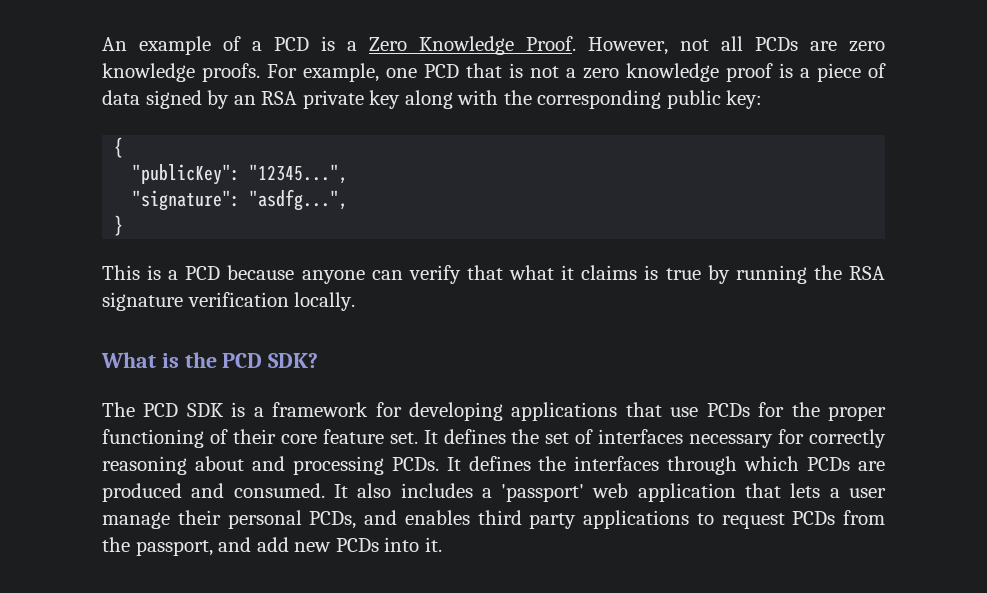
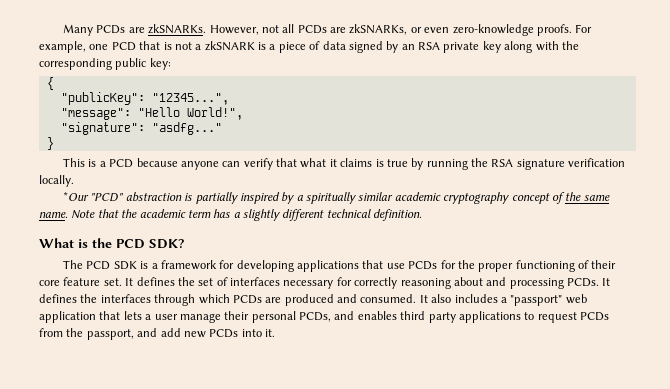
[102,36,576,55] An example of a PCD is a Zero Knowledge Proof. -> [63,24,207,36] Many PCDs are zkSNARKs.
[849,41,885,52] [102,63,195,82] zero knowledge -> [349,24,534,36] zkSNARKs, or even zero-knowledge
[583,63,773,82] zero knowledge proof -> [204,41,255,51] zkSNARK
(349, 174) none -> [60,107,243,120] // "message": "Hello World!",
[249,189,349,211] "asdfg...", -> [151,122,222,135] "asdfg..."
(356, 301) none -> [63,192,610,204] [39,209,423,221] // *Our "PCD" abstraction is partially inspired by a spiritually similar academic cryptography concept of the same name. Note that the academic term has a slightly different technical definition.
[501,484,585,502] 'passport' -> [510,295,563,306] "passport"

